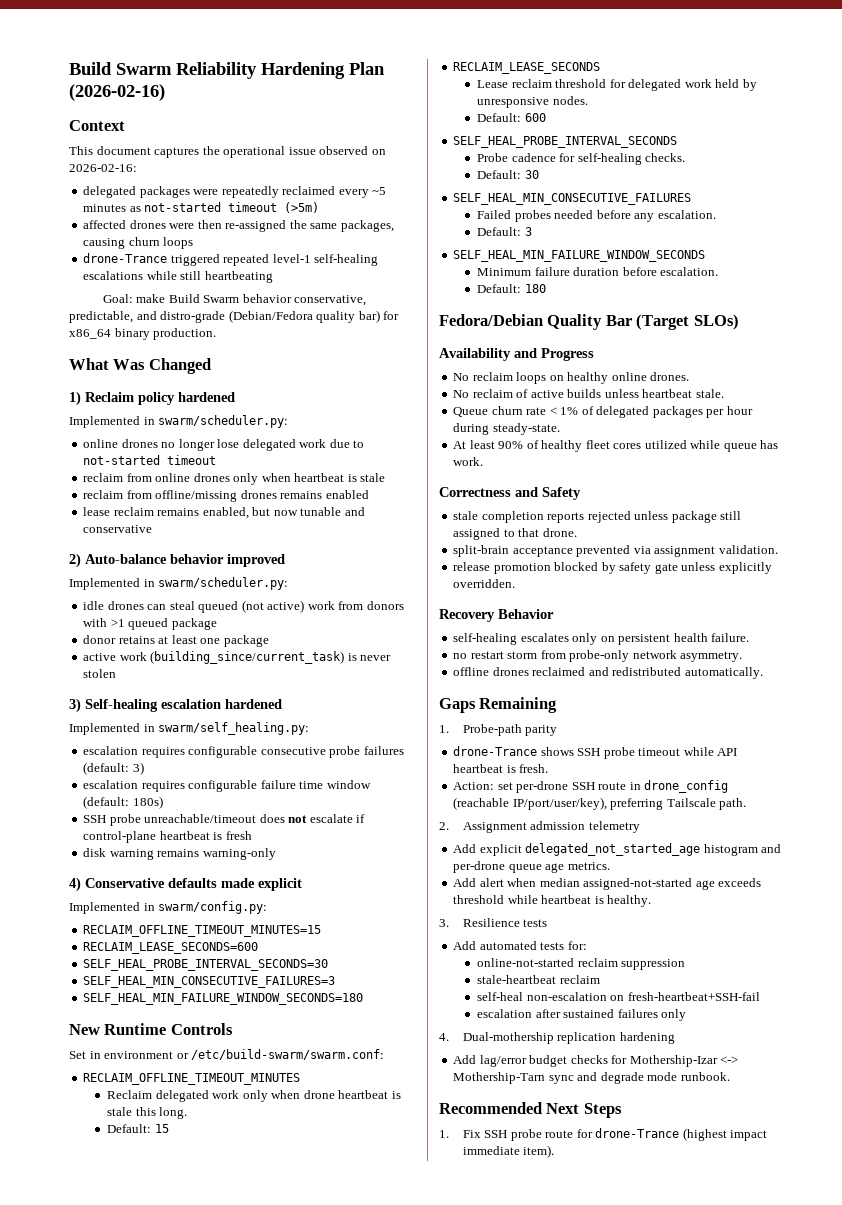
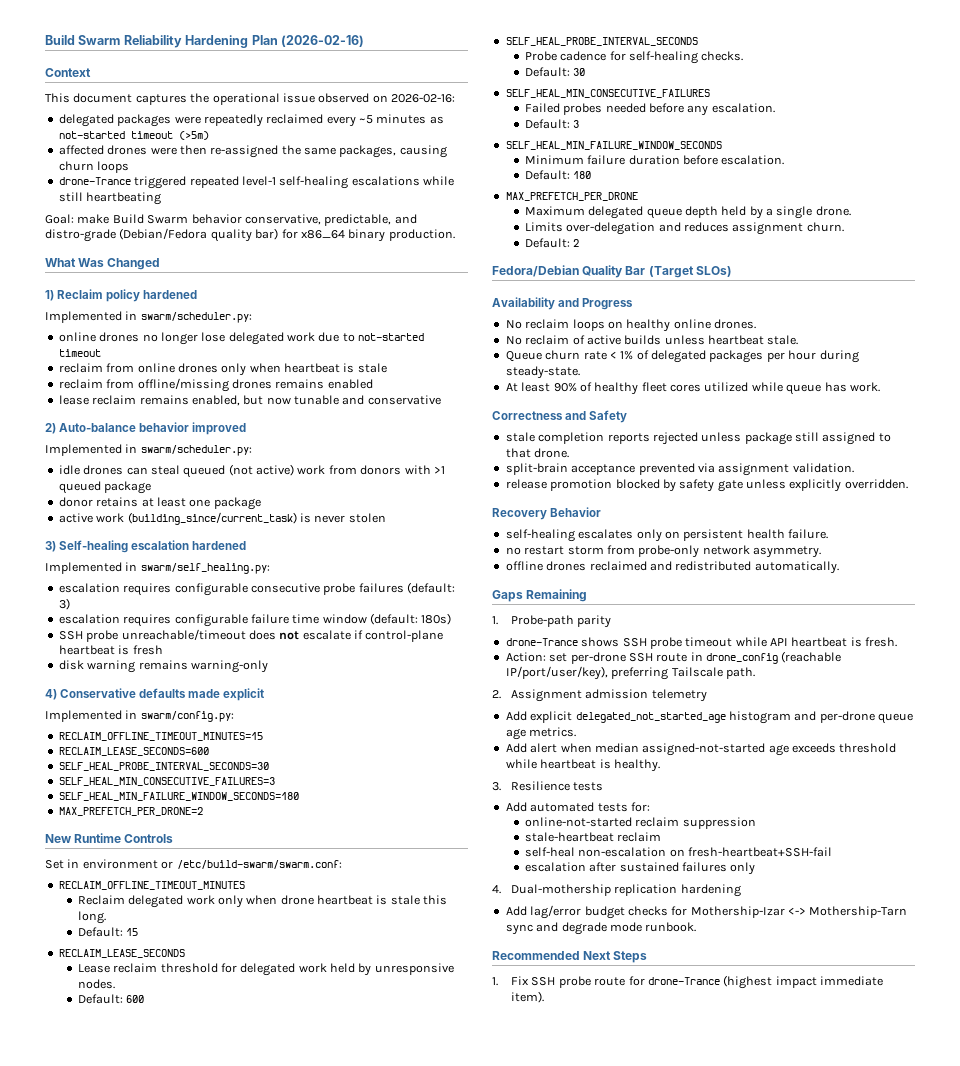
(364, 999) none -> [58,807,203,816] // MAX_PREFETCH_PER_DRONE=2
(546, 288) none -> [505,192,638,201] [524,206,851,219] [524,222,844,235] [524,238,580,248] // MAX_PREFETCH_PER_DRONE // Maximum delegated queue depth held by a single drone. // Limits over-delegation and reduces assignment churn. // Default: 2

